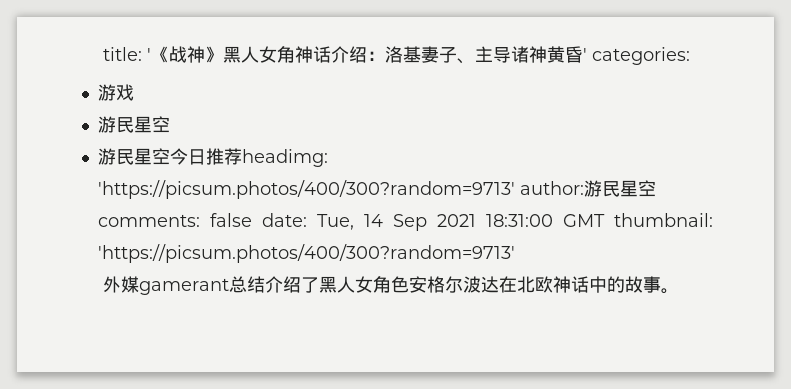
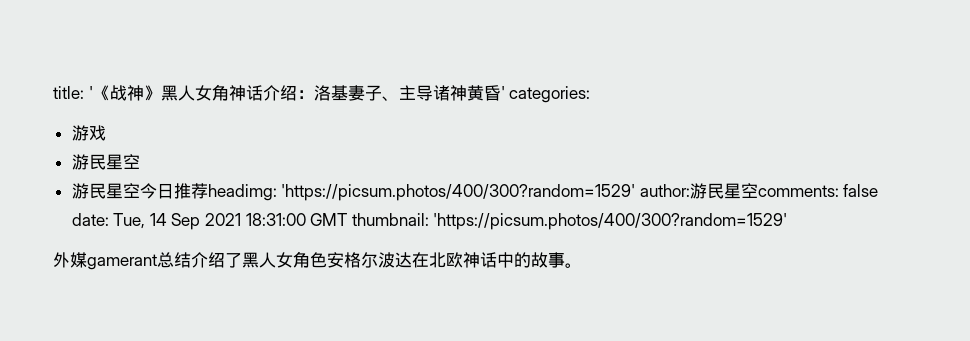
[97,180,515,199] 'https://picsum.photos/400/300?random=9713' -> [281,184,636,201] 'https://picsum.photos/400/300?random=1529'
[97,244,515,263] 'https://picsum.photos/400/300?random=9713' -> [433,213,788,230] 'https://picsum.photos/400/300?random=1529'

